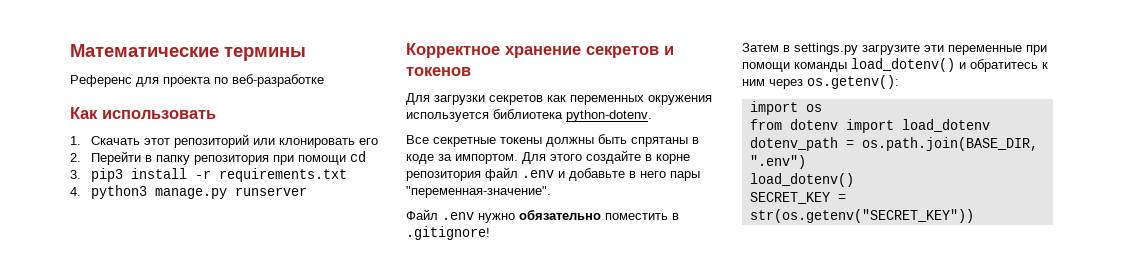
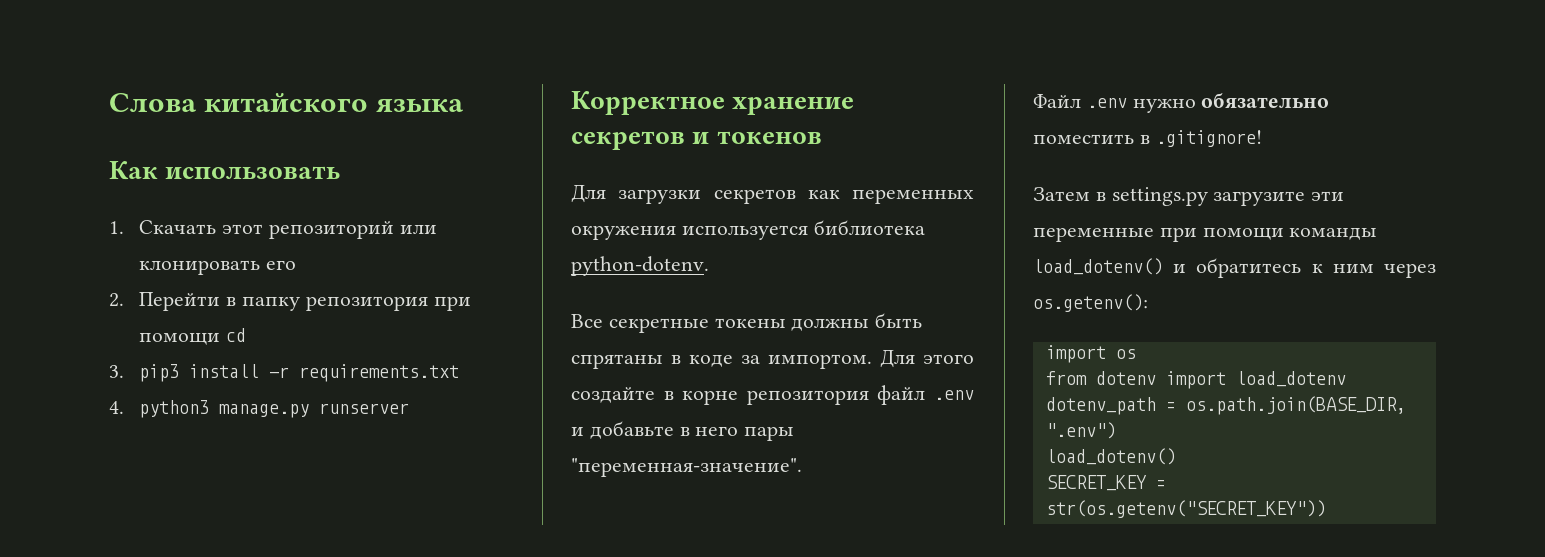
[70,44,306,61] [70,74,324,87] Математические термины // Референс для проекта по веб-разработке -> [109,92,465,112] Слова китайского языка

